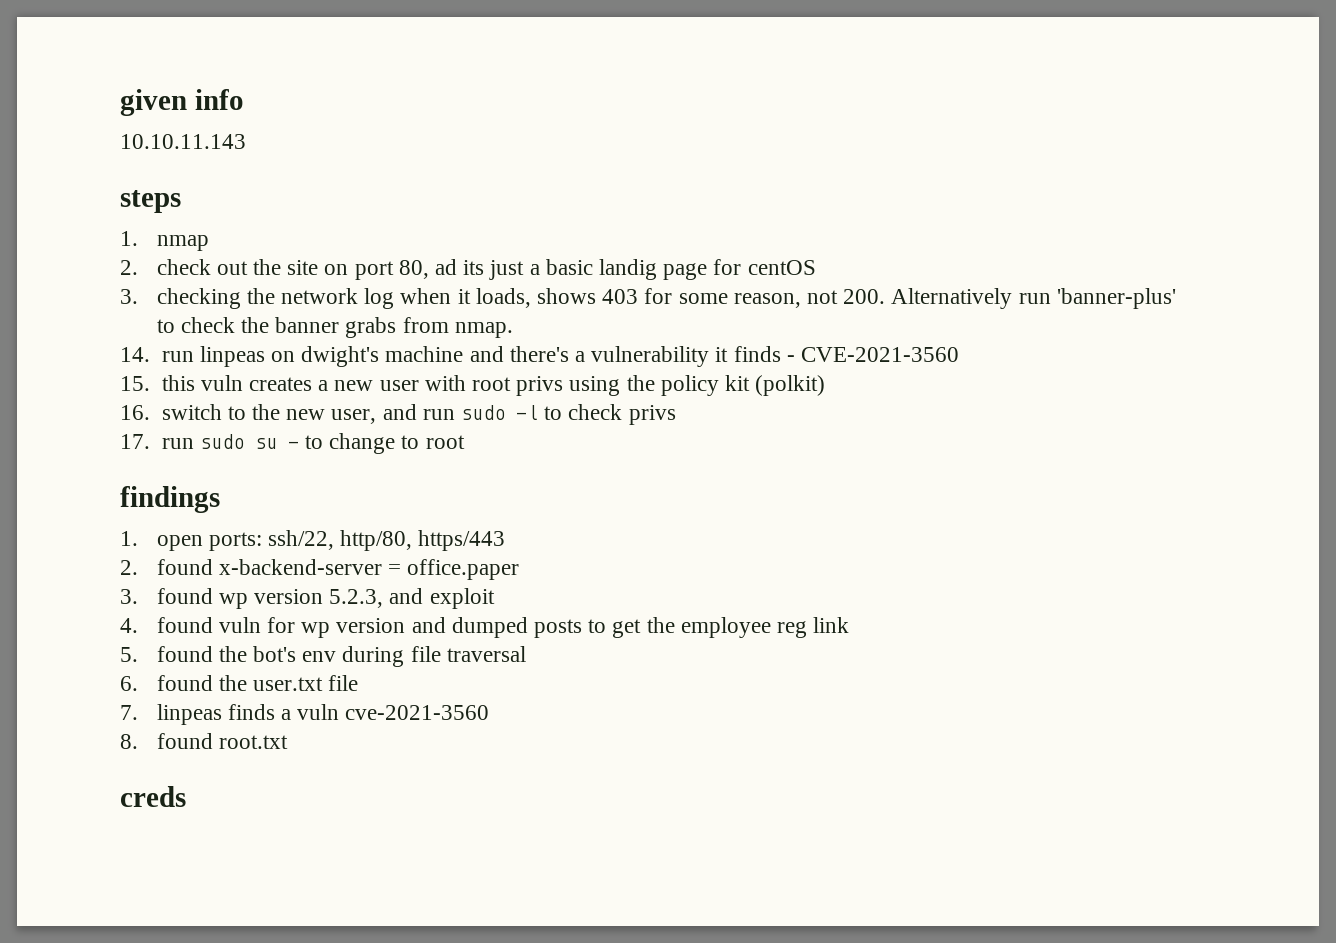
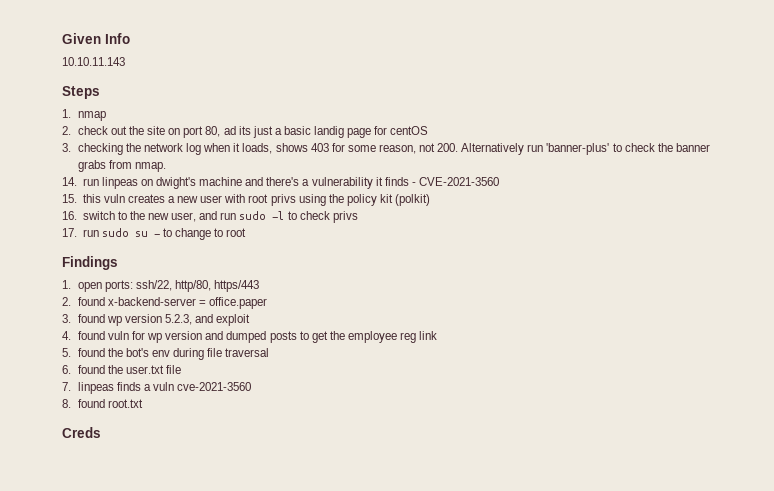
[120,89,244,116] given info -> [62,33,130,44] Given Info
[120,190,181,213] steps -> [62,86,100,99] Steps
[120,486,220,513] findings -> [62,256,118,270] Findings
[120,786,186,807] creds -> [62,427,101,438] Creds

